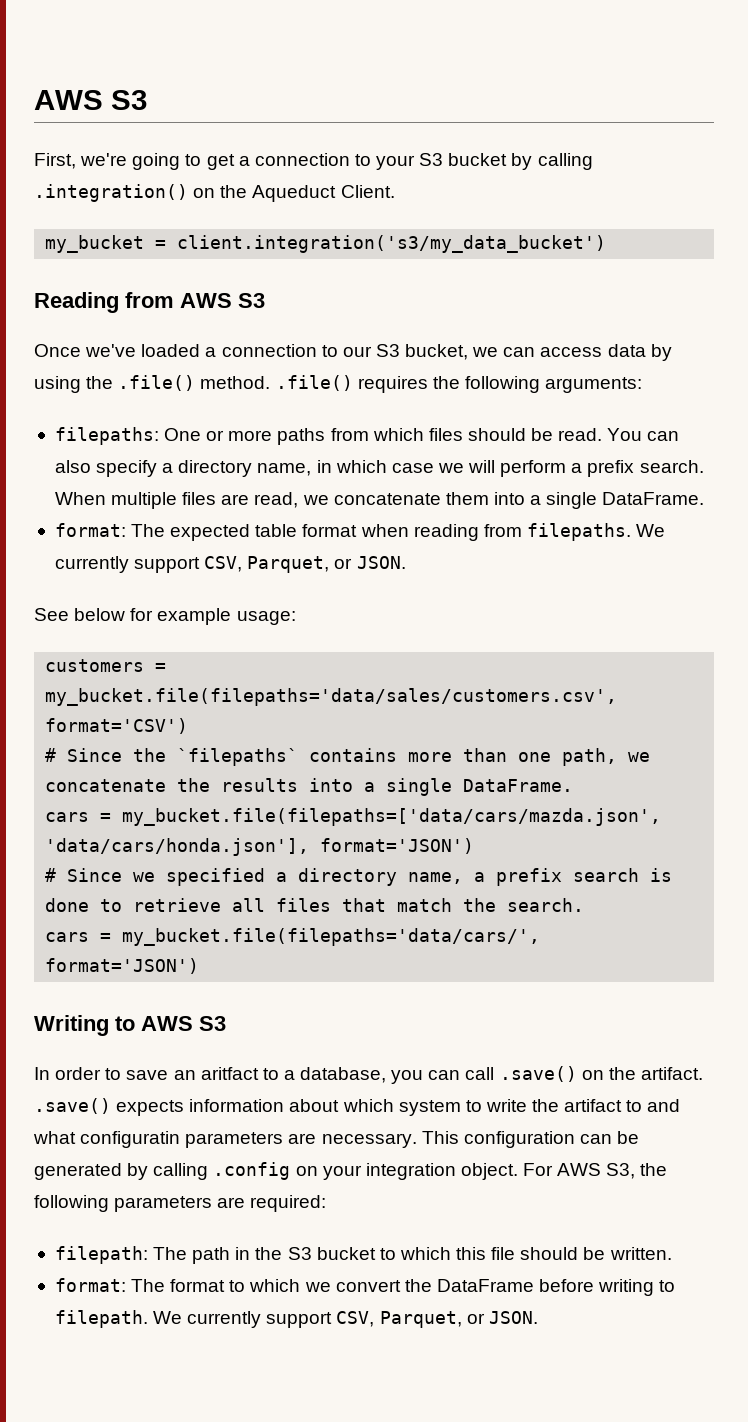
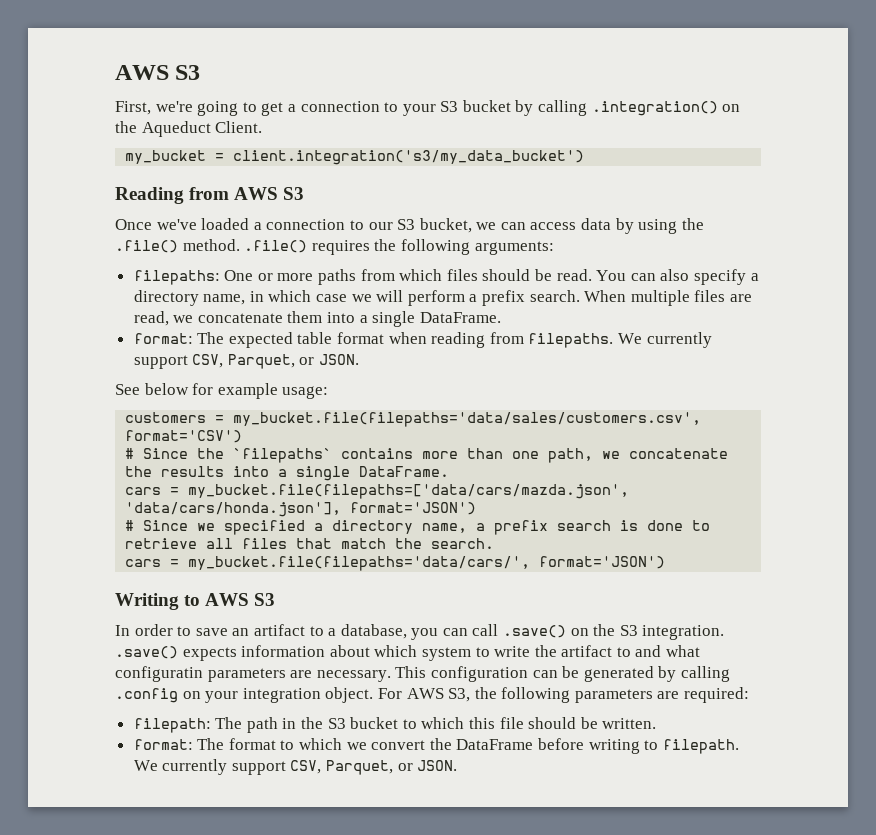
[200,1067,259,1080] aritfact -> [253,624,305,636] artifact
[640,1067,703,1080] artifact. -> [619,625,725,640] S3 integration.

